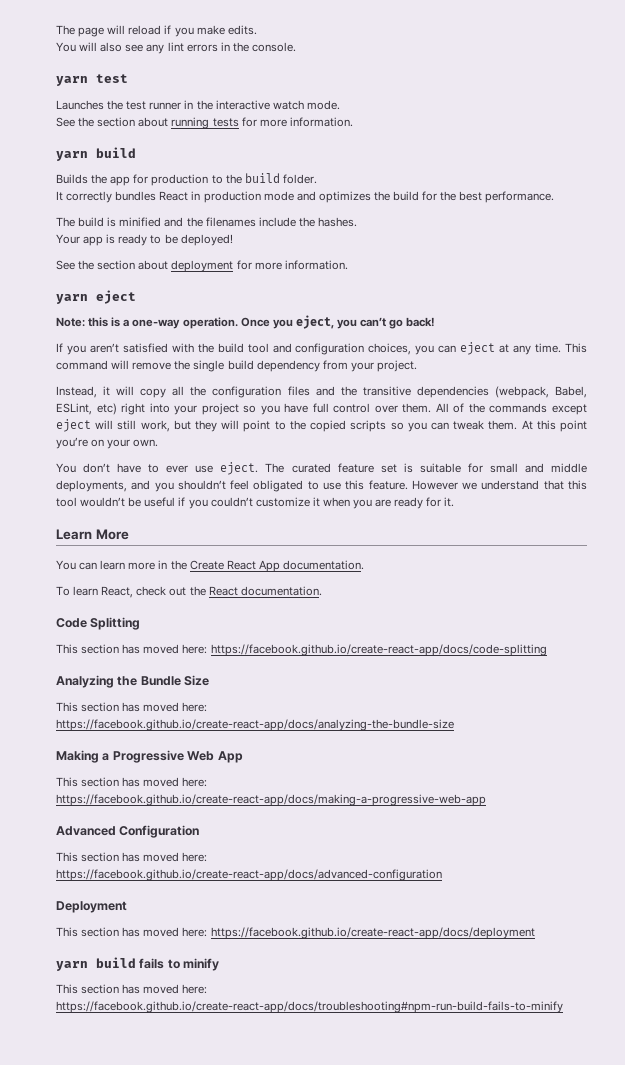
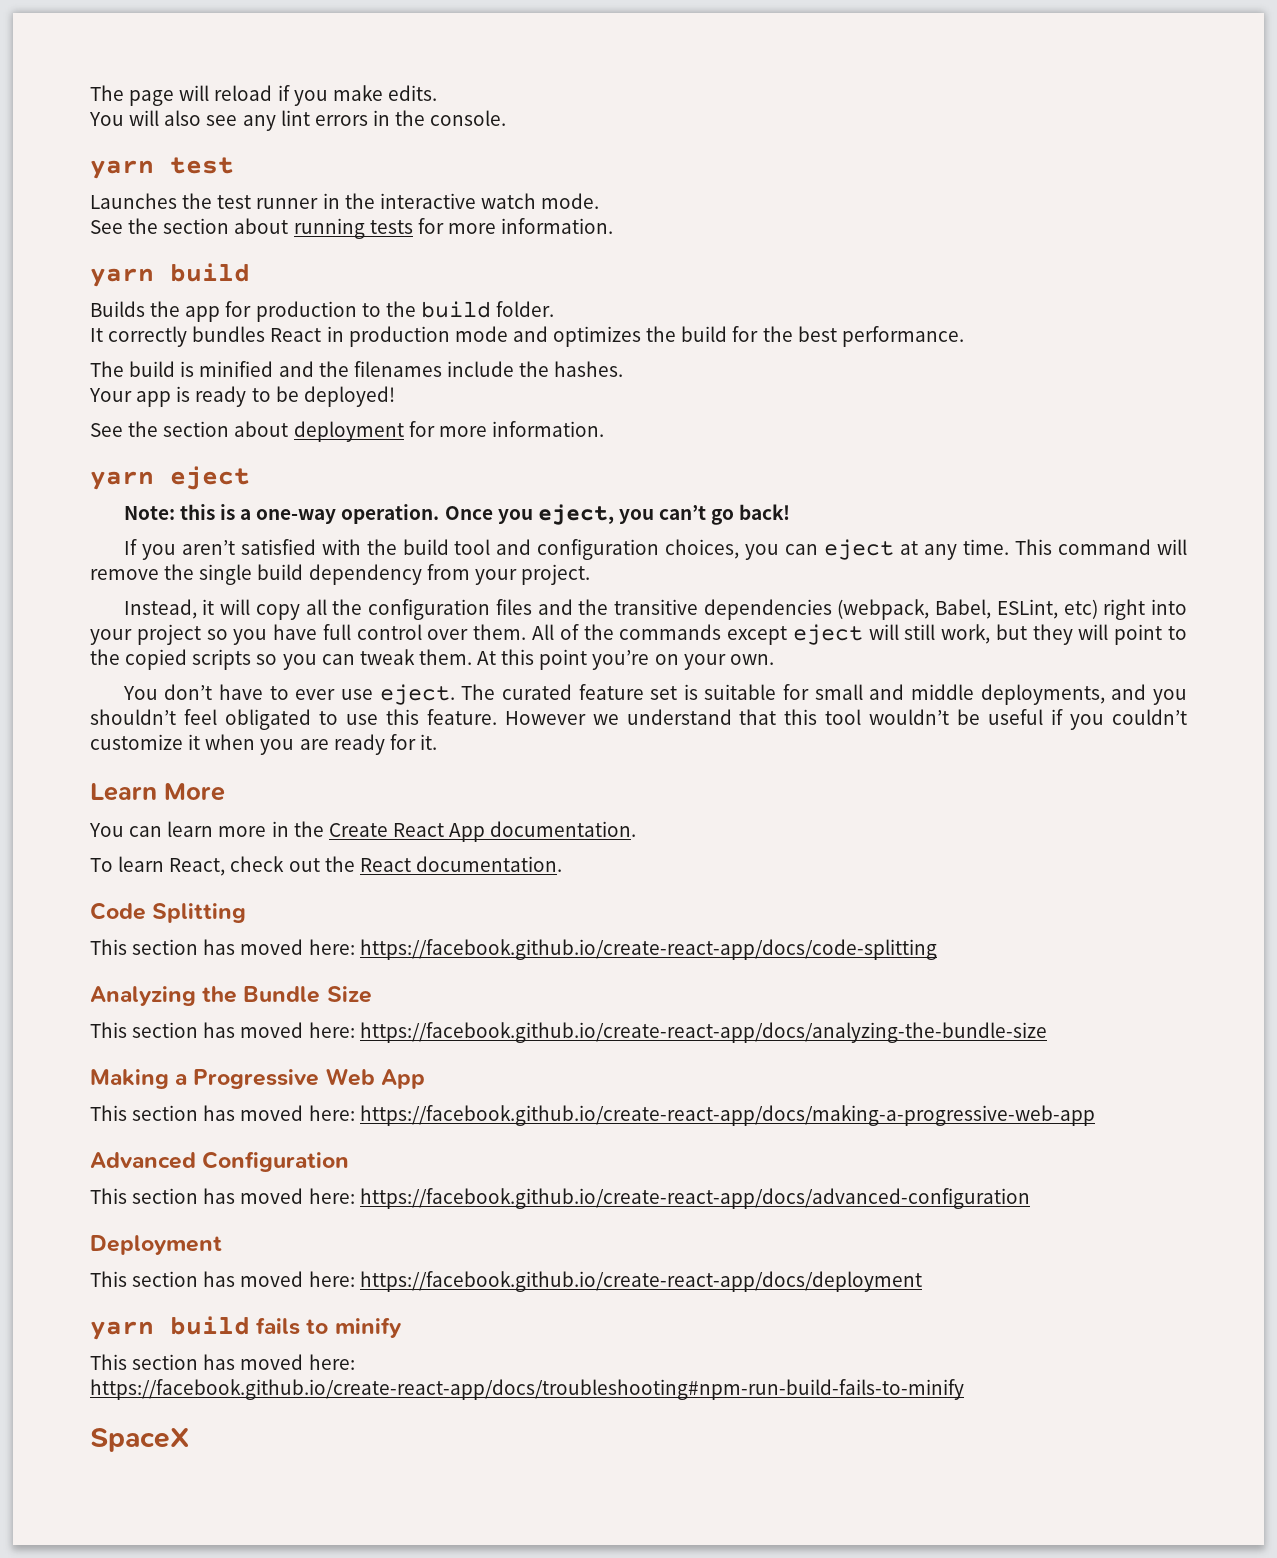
(563, 1007) none -> [90,1428,189,1452] // SpaceX

